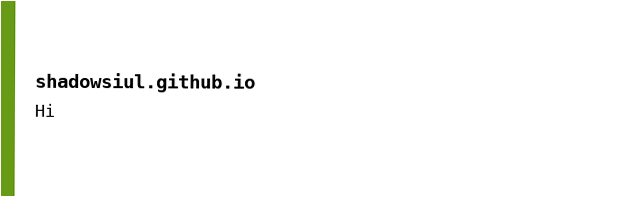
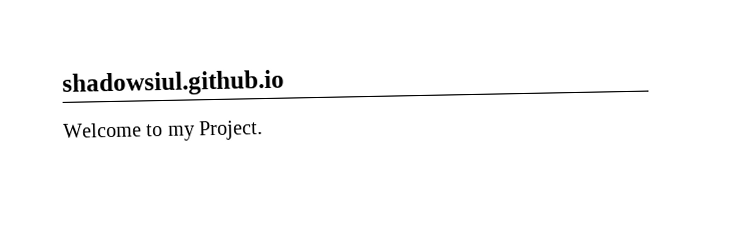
[34,103,55,117] Hi -> [63,120,264,141] Welcome to my Project.

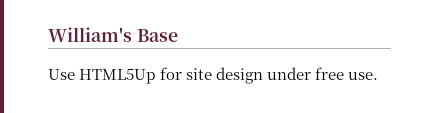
[62,69,285,97] [63,120,264,141] shadowsiul.github.io // Welcome to my Project. -> [48,27,178,42] [48,67,379,84] William's Base // Use HTML5Up for site design under free use.

